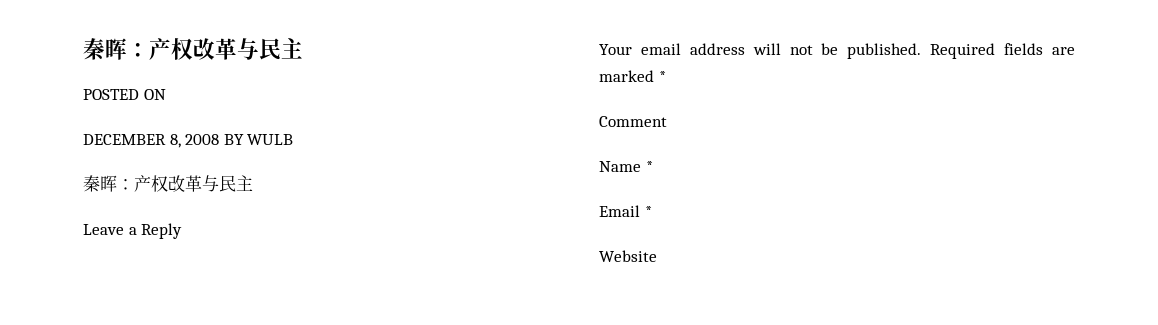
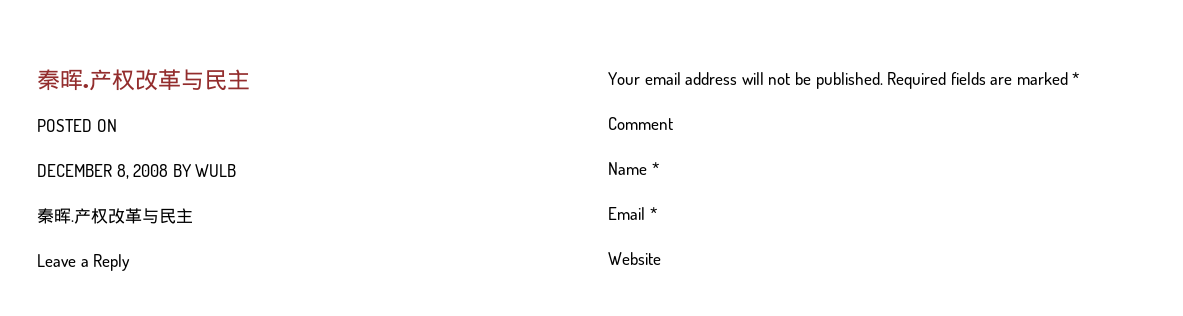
[83,38,149,60] 秦晖： -> [37,69,89,91] 秦晖.
[117,179,134,190] ： -> [71,220,74,222] .

